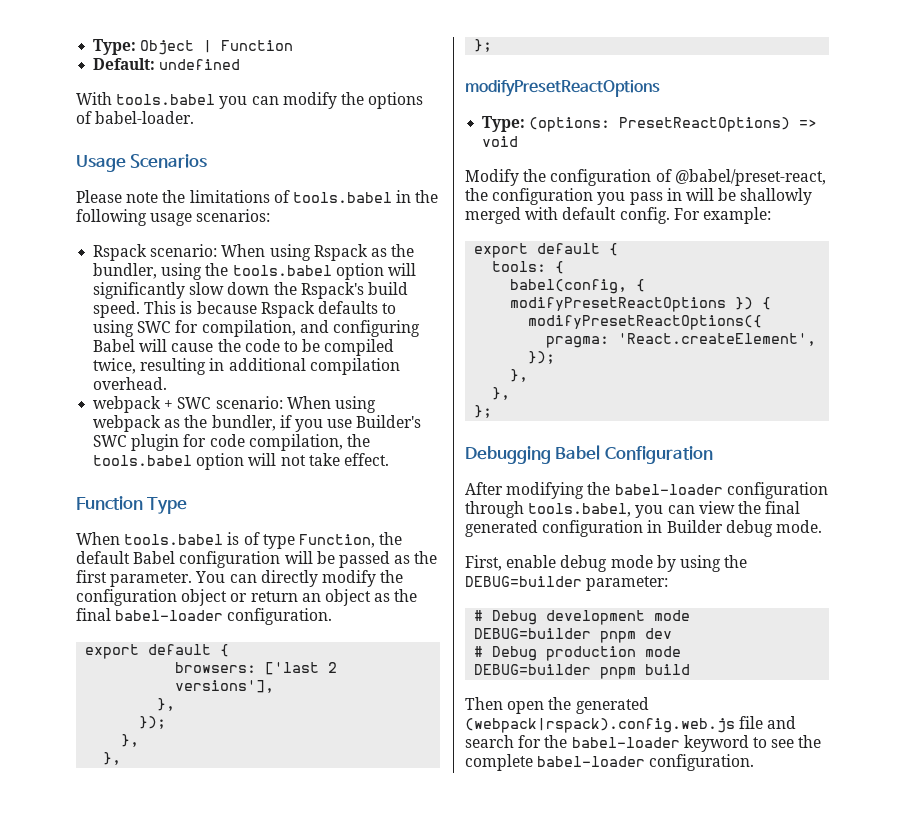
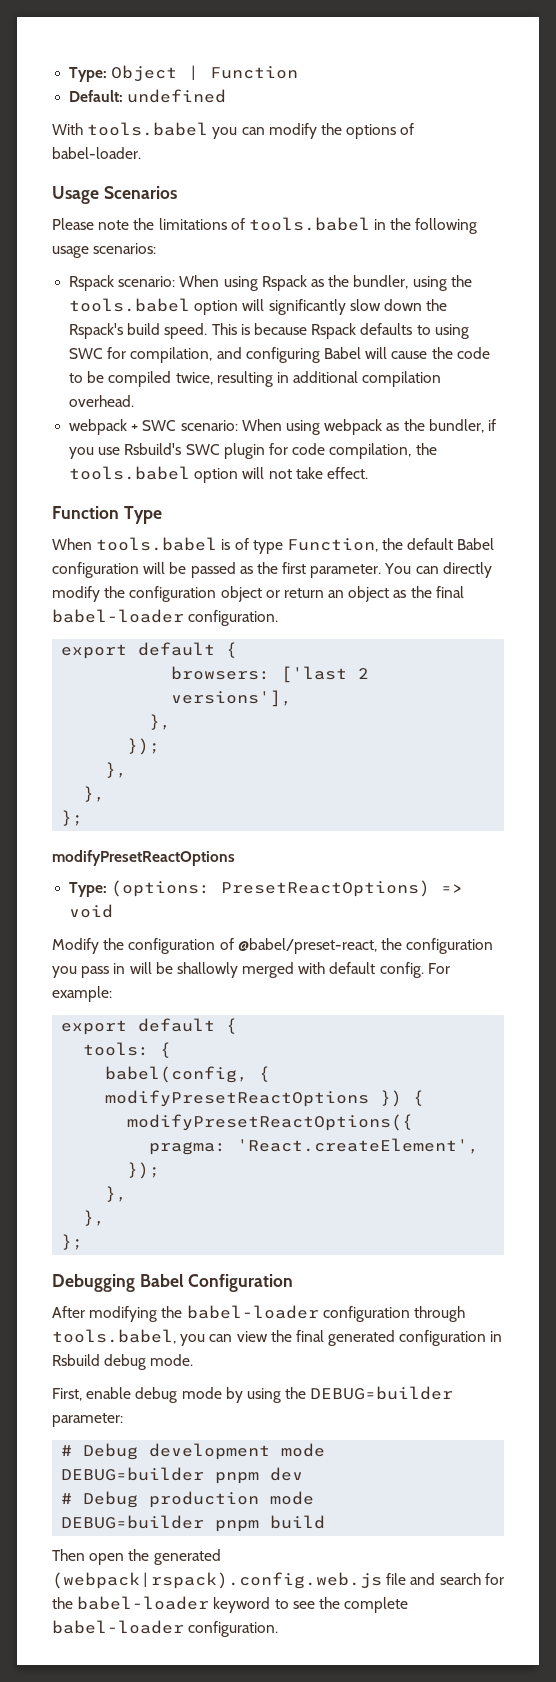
[356,415,422,428] Builder's -> [124,443,182,455] Rsbuild's
[666,520,723,533] Builder -> [52,1354,100,1366] Rsbuild

